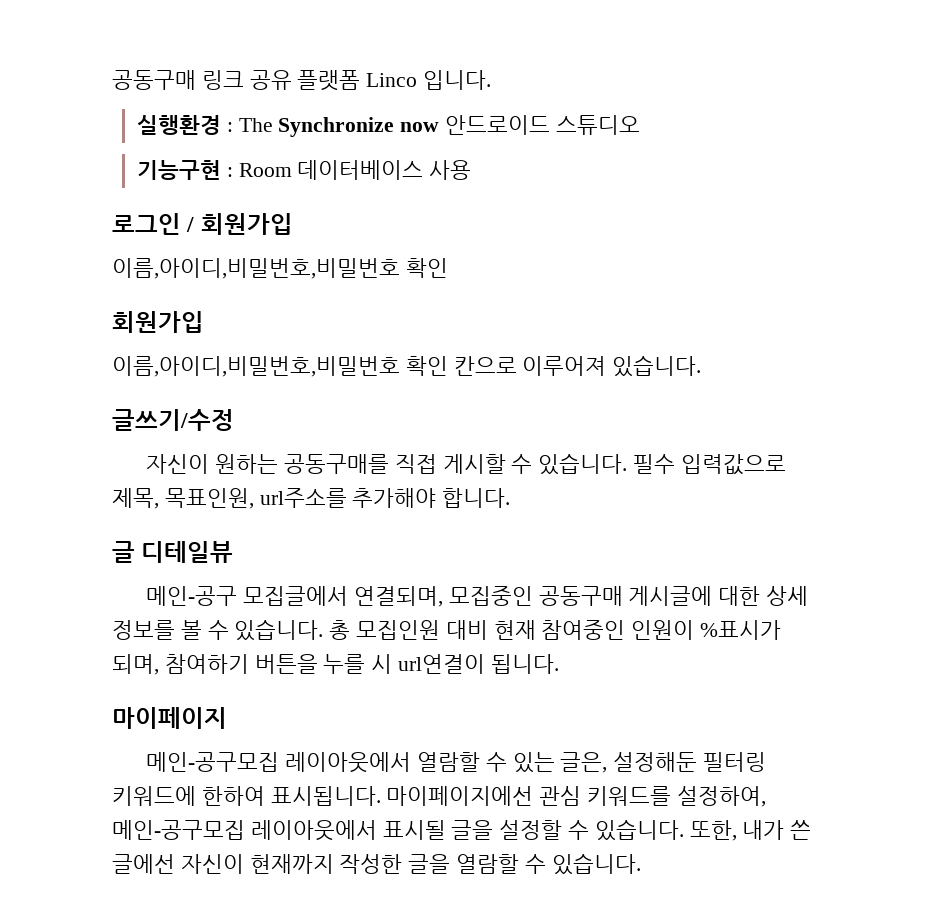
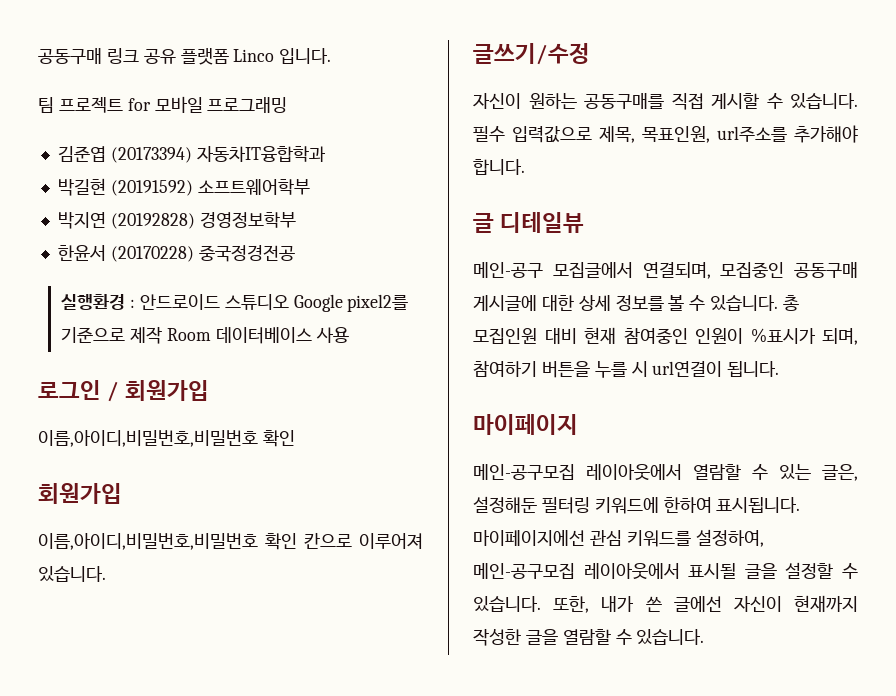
(492, 80) none -> [38,96,288,113] [57,146,326,163] [57,178,310,196] [57,212,296,229] [57,245,295,262] // 팀 프로젝트 for 모바일 프로그래밍 // 김준엽 (20173394) 자동차IT융합학과 // 박길현 (20191592) 소프트웨어학부 // 박지연 (20192828) 경영정보학부 // 한윤서 (20170228) 중국정경전공
[238,117,440,137] The Synchronize now -> (135, 303) none
[137,160,233,180] // 기능구현 : -> [293,294,409,312] [61,326,162,344] Google pixel2를 기준으로 제작

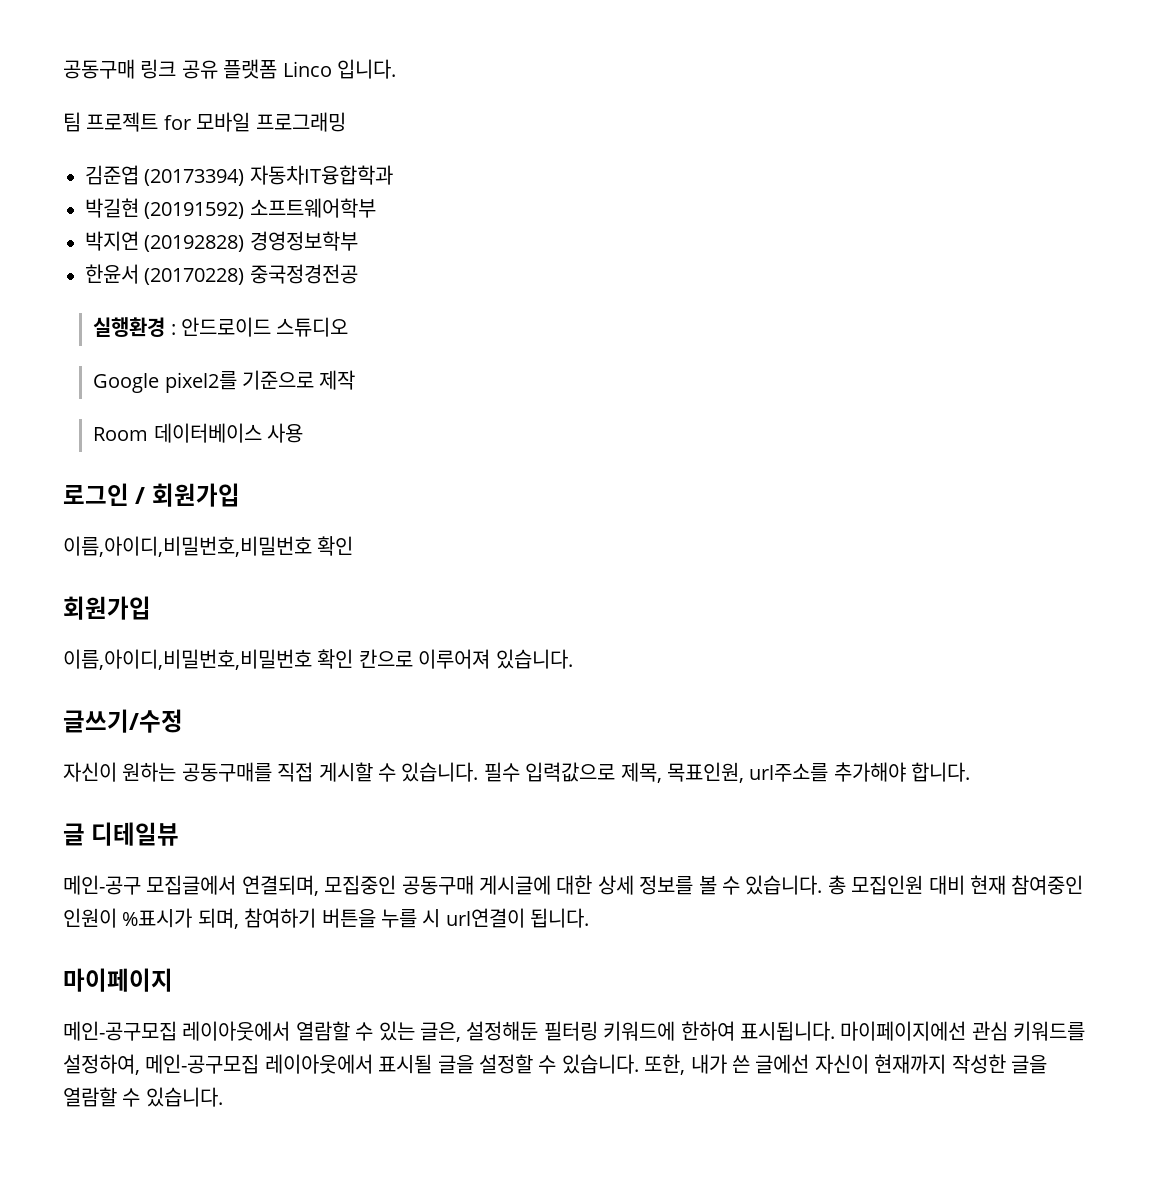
(289, 302) none -> (349, 327) //
(162, 335) none -> (356, 380) //

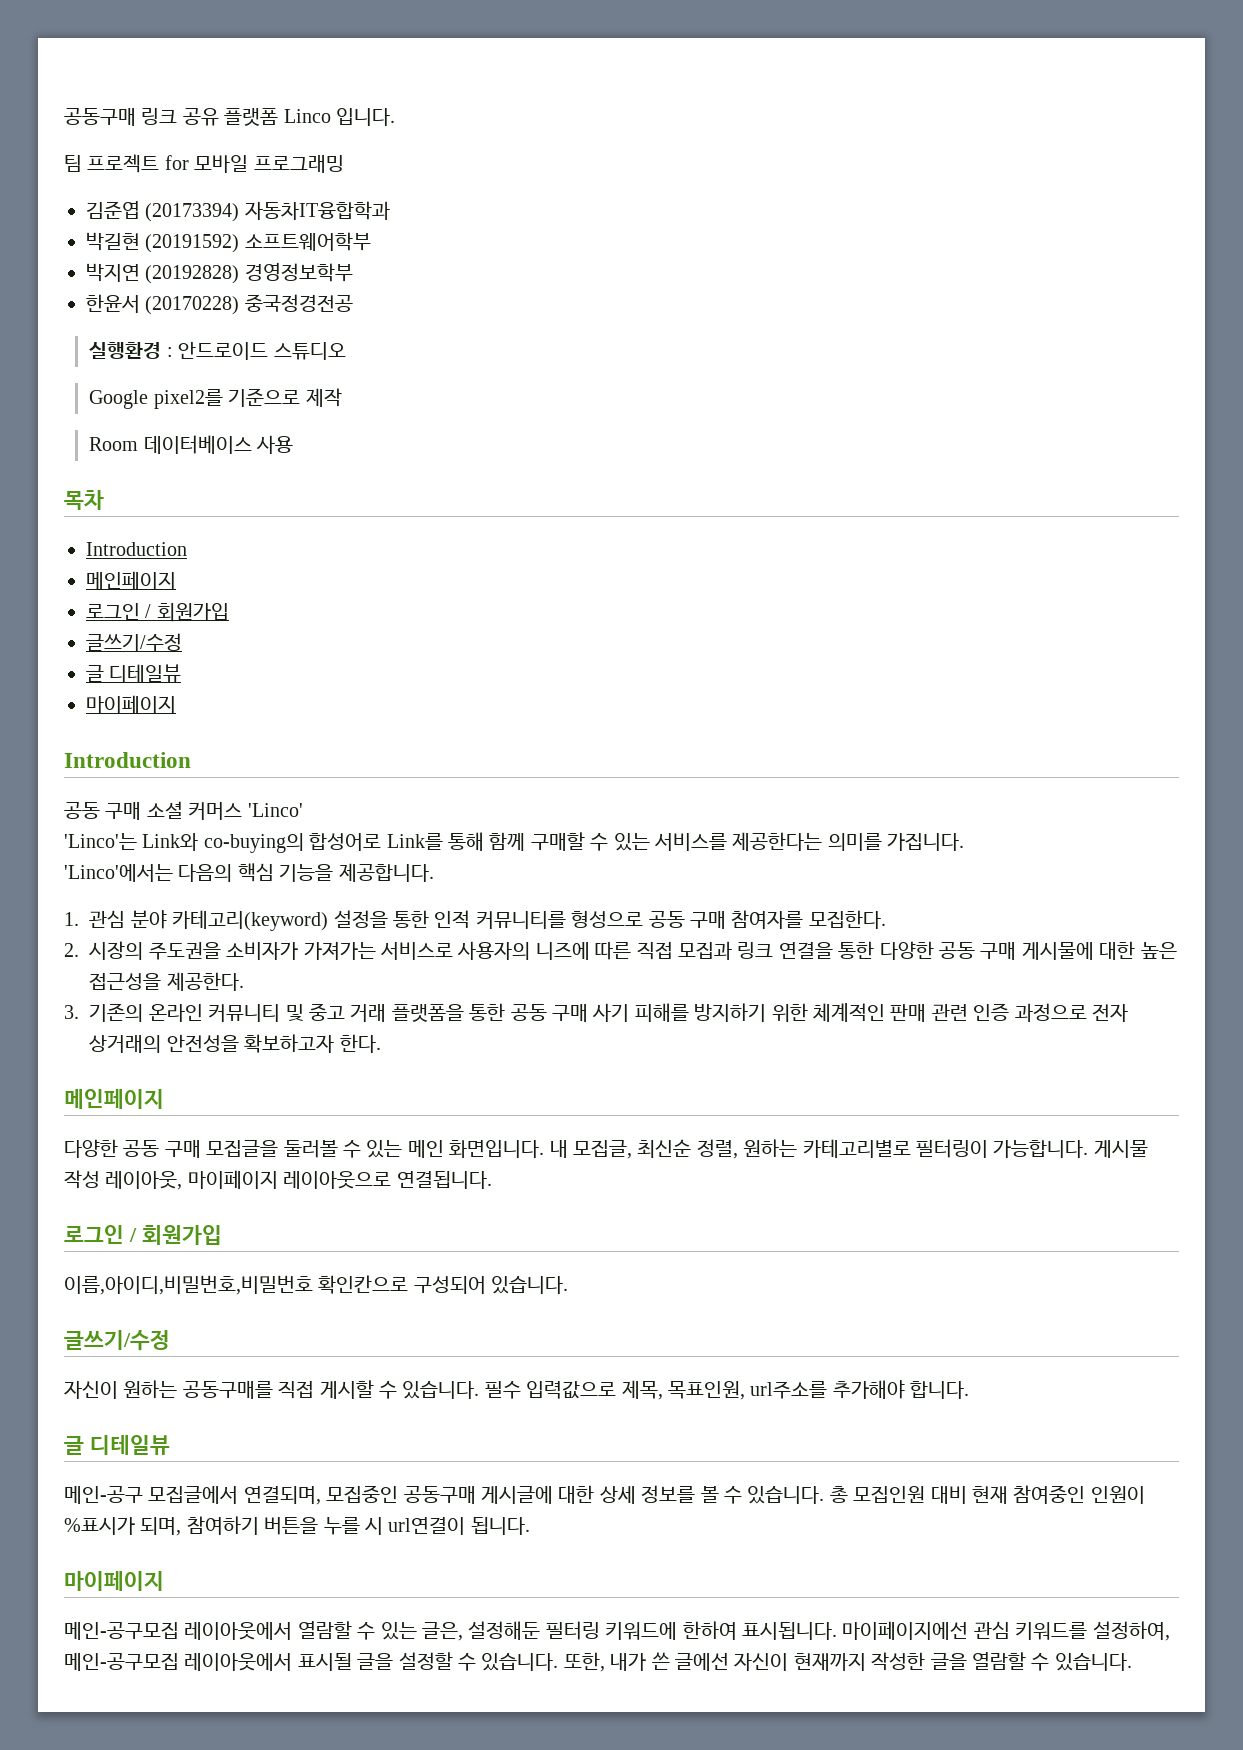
[63,483,240,507] [63,536,354,557] [63,596,151,620] [63,649,491,670] 로그인 / 회원가입 // 이름,아이디,비밀번호,비밀번호 확인 // 회원가입 // 이름,아이디,비밀번호,비밀번호 확인 칸으로 이루어져 -> [64,490,104,510] [86,542,187,556] [86,571,176,590] [86,603,229,622] [86,633,182,652] [86,664,182,683] [86,695,176,714] [64,752,191,768] [64,801,303,820] [64,832,965,853] [64,863,434,882] [64,910,886,931] [64,941,1177,960] [89,972,244,991] [64,1003,1128,1022] [89,1034,381,1053] [64,1089,164,1109] [64,1139,1148,1159] [64,1170,492,1190] [64,1225,222,1245] [64,1275,486,1295] 목차 // Introduction // 메인페이지 // 로그인 / 회원가입 // 글쓰기/수정 // 글 디테일뷰 // 마이페이지 // Introduction // 공동 구매 소셜 커머스 'Linco' // 'Linco'는 Link와 co-buying의 합성어로 Link를 통해 함께 구매할 수 있는 서비스를 제공한다는 의미를 가집니다. // 'Linco'에서는 다음의 핵심 기능을 제공합니다. // 1. 관심 분야 카테고리(keyword) 설정을 통한 인적 커뮤니티를 형성으로 공동 구매 참여자를 모집한다. // 2. 시장의 주도권을 소비자가 가져가는 서비스로 사용자의 니즈에 따른 직접 모집과 링크 연결을 통한 다양한 공동 구매 게시물에 대한 높은 접근성을 제공한다. // 3. 기존의 온라인 커뮤니티 및 중고 거래 플랫폼을 통한 공동 구매 사기 피해를 방지하기 위한 체계적인 판매 관련 인증 과정으로 전자 상거래의 안전성을 확보하고자 한다. // 메인페이지 // 다양한 공동 구매 모집글을 둘러볼 수 있는 메인 화면입니다. 내 모집글, 최신순 정렬, 원하는 카테고리별로 필터링이 가능합니다. 게시물 작성 레이아웃, 마이페이지 레이아웃으로 연결됩니다. // 로그인 / 회원가입 // 이름,아이디,비밀번호,비밀번호 확인칸으로 구성되어

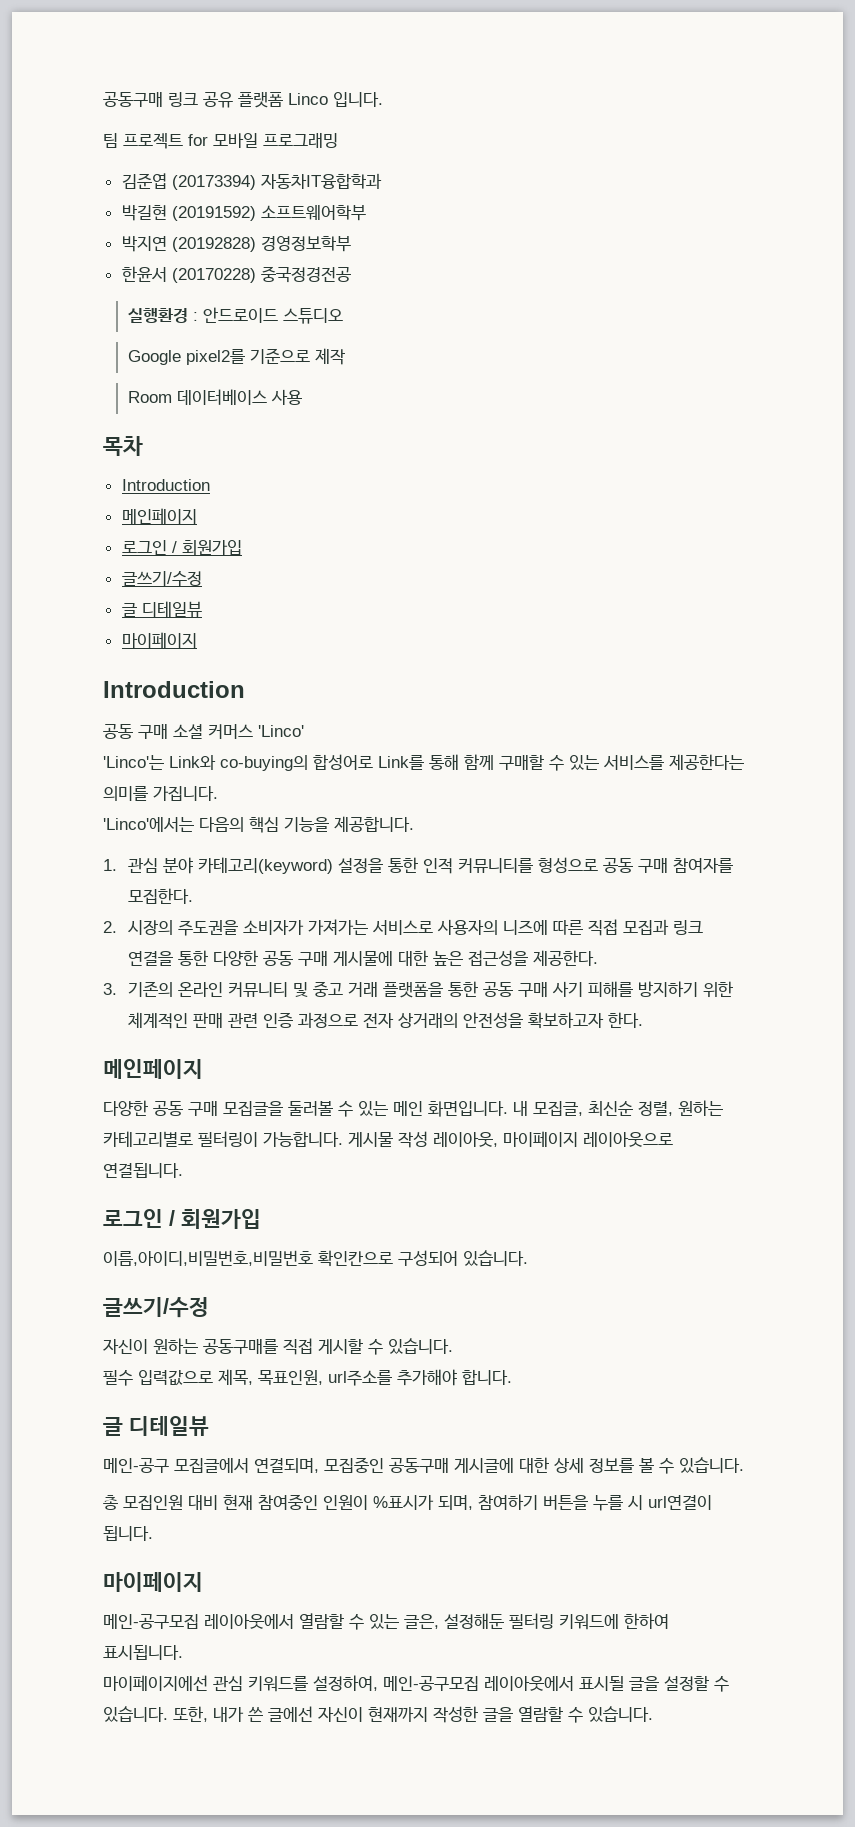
(480, 1390) none -> (453, 1346) //
(825, 1495) none -> (744, 1465) //
(837, 1631) none -> (183, 1652) //

